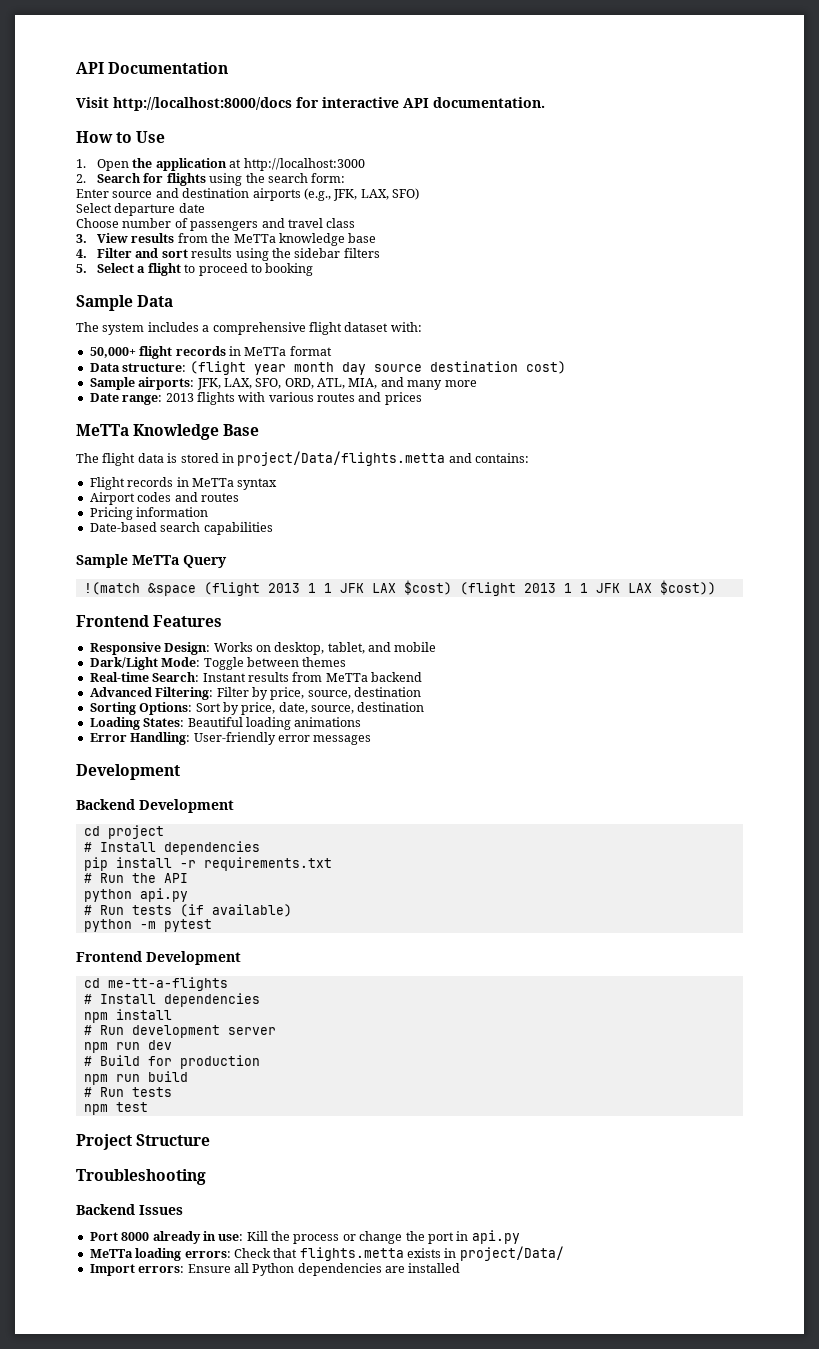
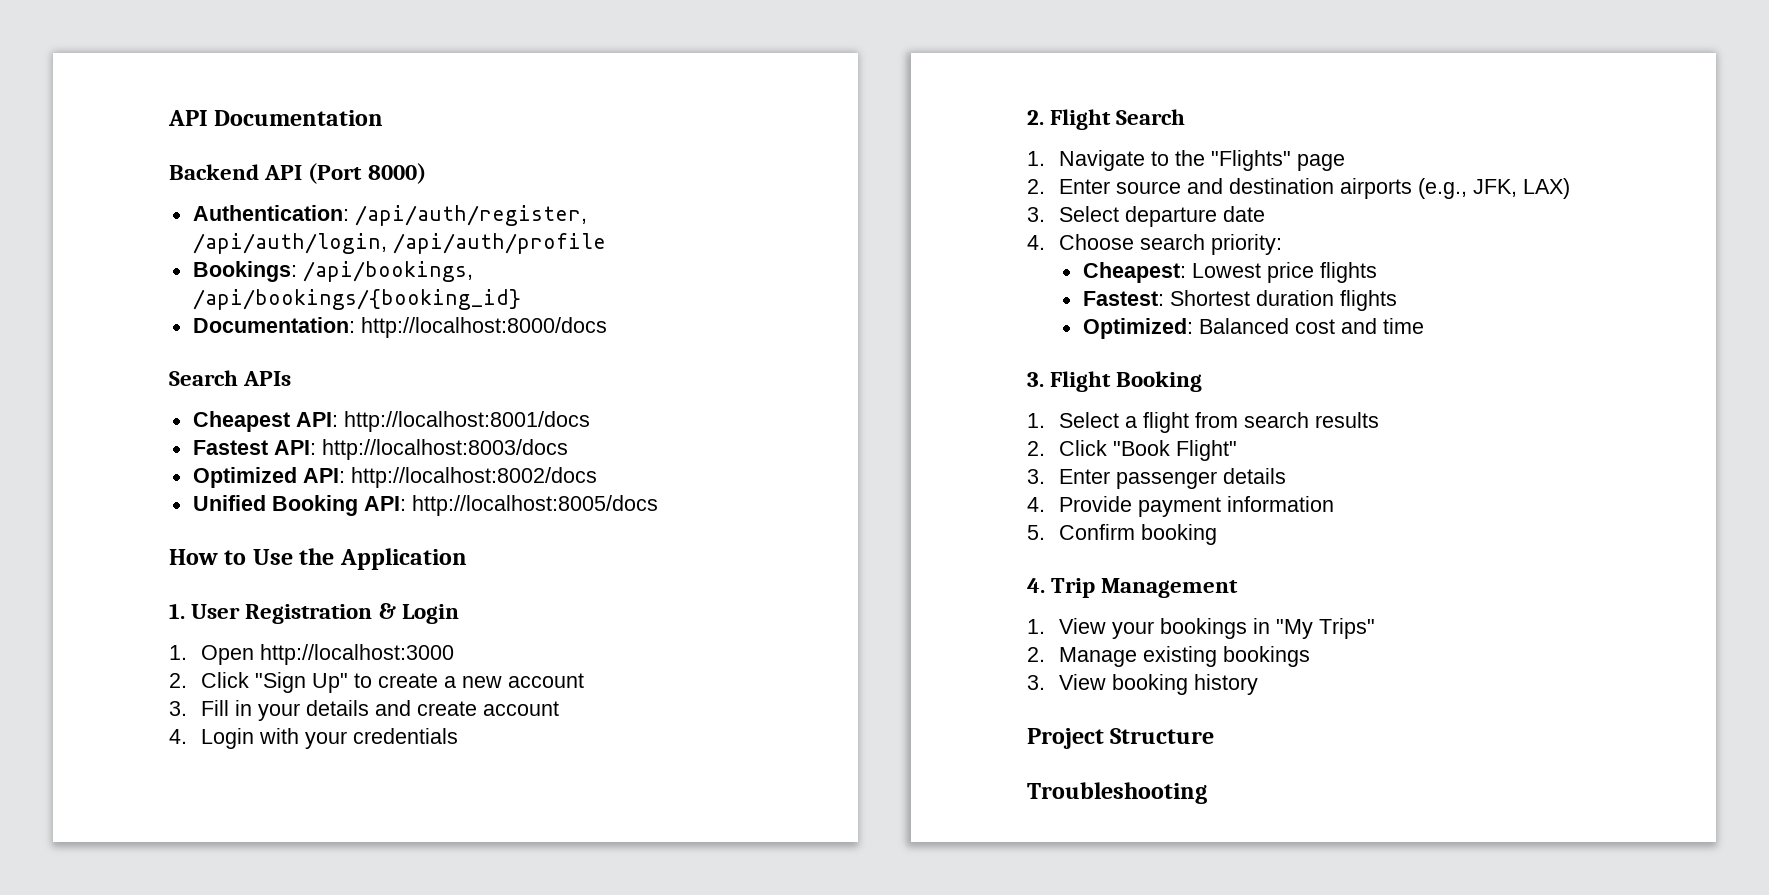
[76,97,545,111] [76,131,166,143] Visit http://localhost:8000/docs for interactive API documentation. // How to Use -> [169,163,426,184] [192,205,587,226] [192,233,606,254] [192,261,473,282] [192,289,521,310] [192,317,607,338] [169,370,292,386] [192,411,590,432] [192,439,568,460] [192,467,597,488] [192,495,658,516] [169,548,467,570] [169,603,459,624] Backend API (Port 8000) // Authentication: /api/auth/register, /api/auth/login, /api/auth/profile // Bookings: /api/bookings, /api/bookings/{booking_id} // Documentation: http://localhost:8000/docs // Search APIs // Cheapest API: http://localhost:8001/docs // Fastest API: http://localhost:8003/docs // Optimized API: http://localhost:8002/docs // Unified Booking API: http://localhost:8005/docs // How to Use the Application // 1. User Registration & Login
[132,158,242,171] the application at -> (255, 655) none
[97,173,346,186] Search for flights using the search form: // -> [201,672,585,693] [169,700,560,721] [169,728,459,749] [1027,109,1186,130] [1027,150,1346,171] [1027,179,1045,194] Click "Sign Up" to create a new account // 3. Fill in your details and create account // 4. Login with your credentials // 2. Flight Search // 1. Navigate to the "Flights" page // 2.
[360,188,419,200] LAX, SFO) // -> [1523,178,1571,199] [1027,207,1045,222] LAX) // 3.
[76,218,356,231] [76,233,377,246] [76,248,380,261] [76,263,314,276] [76,295,174,311] [76,322,422,335] [89,346,332,359] [89,361,566,375] [89,377,477,390] [89,392,422,405] [76,424,260,440] [76,451,529,466] [89,477,278,490] [89,492,239,505] [89,507,209,520] [89,522,273,535] [76,554,227,568] [83,580,716,596] [76,615,223,627] [89,642,437,655] [89,657,347,670] [89,672,422,682] [89,687,421,700] [89,702,425,715] [89,717,362,730] [89,732,372,745] [76,764,180,780] [76,799,234,813] [83,825,164,839] [83,841,260,855] [83,857,332,871] [83,873,188,883] [83,888,188,902] [83,904,292,917] [83,919,212,932] [76,951,241,965] [83,977,228,991] [83,993,260,1007] [83,1009,172,1023] [83,1025,276,1038] [83,1040,172,1053] [83,1055,260,1069] [83,1071,188,1085] [83,1087,172,1097] [83,1102,148,1115] [76,1134,211,1150] [76,1169,206,1185] [76,1204,183,1215] [89,1230,520,1244] [89,1246,564,1261] [89,1263,461,1276] Choose number of passengers and travel class // 3. View results from the MeTTa knowledge base // 4. Filter and sort results using the sidebar filters // 5. Select a flight to proceed to booking // Sample Data // The system includes a comprehensive flight dataset with: // 50,000+ flight records in MeTTa format // Data structure: (flight year month day source destination cost) // Sample airports: JFK, LAX, SFO, ORD, ATL, MIA, and many more // Date range: 2013 flights with various routes and prices // MeTTa Knowledge Base // The flight data is stored in project/Data/flights.metta and contains: // Flight records in MeTTa syntax // Airport codes and routes // Pricing information // Date-based search capabilities // Sample MeTTa Query // !(match &space (flight 2013 1 1 JFK LAX $cost) (flight 2013 1 1 JFK LAX $cost)) // Frontend Features // Responsive Design: Works on desktop, tablet, and mobile // Dark/Light Mode: Toggle between themes // Real-time Search: Instant results from MeTTa backend // Advanced Filtering: Filter by price, source, destination // Sorting Options: Sort by price, date, source, destination // Loading States: Beautiful loading animations // Error Handling: User-friendly error messages // Development // Backend Development // cd project // # Install dependencies // pip install -r requirements.txt // # Run the API // python api.py // # Run tests (if available) // python -m pytest // Frontend Development // cd me-tt-a-flights // # Install dependencies // npm install // # Run development server // npm run dev // # Build for production // npm run build // # Run tests // npm test // Project Structure // Troubleshooting // Backend Issues // Port 8000 already in use: Kill the process or change the port in api.py // MeTTa loading errors: Check that flights.metta exists in project/Data/ // Import errors: Ensure all Python dependencies are installed -> [1027,234,1283,255] [1082,262,1377,283] [1082,290,1397,311] [1082,318,1424,339] [1027,371,1203,392] [1027,412,1380,433] [1027,440,1238,461] [1027,468,1287,489] [1027,496,1335,517] [1027,524,1218,545] [1027,578,1239,598] [1027,618,1376,639] [1027,646,1311,667] [1027,674,1259,695] [1027,728,1215,749] [1027,782,1207,804] 4. Choose search priority: // Cheapest: Lowest price flights // Fastest: Shortest duration flights // Optimized: Balanced cost and time // 3. Flight Booking // 1. Select a flight from search results // 2. Click "Book Flight" // 3. Enter passenger details // 4. Provide payment information // 5. Confirm booking // 4. Trip Management // 1. View your bookings in "My Trips" // 2. Manage existing bookings // 3. View booking history // Project Structure // Troubleshooting

